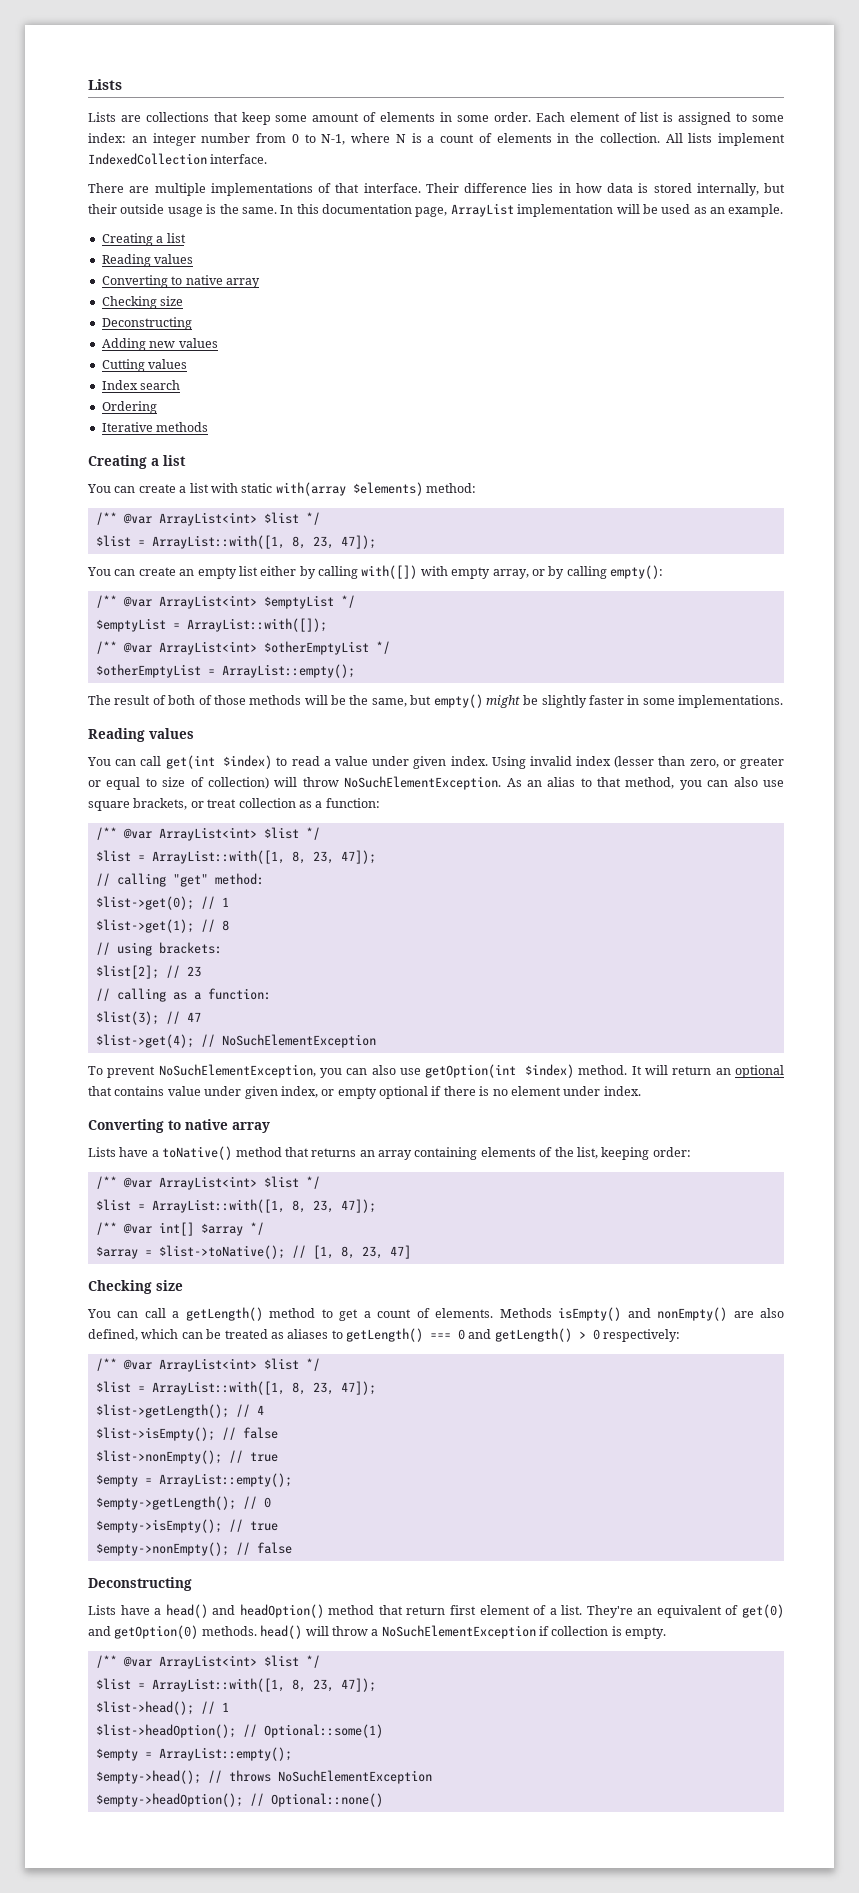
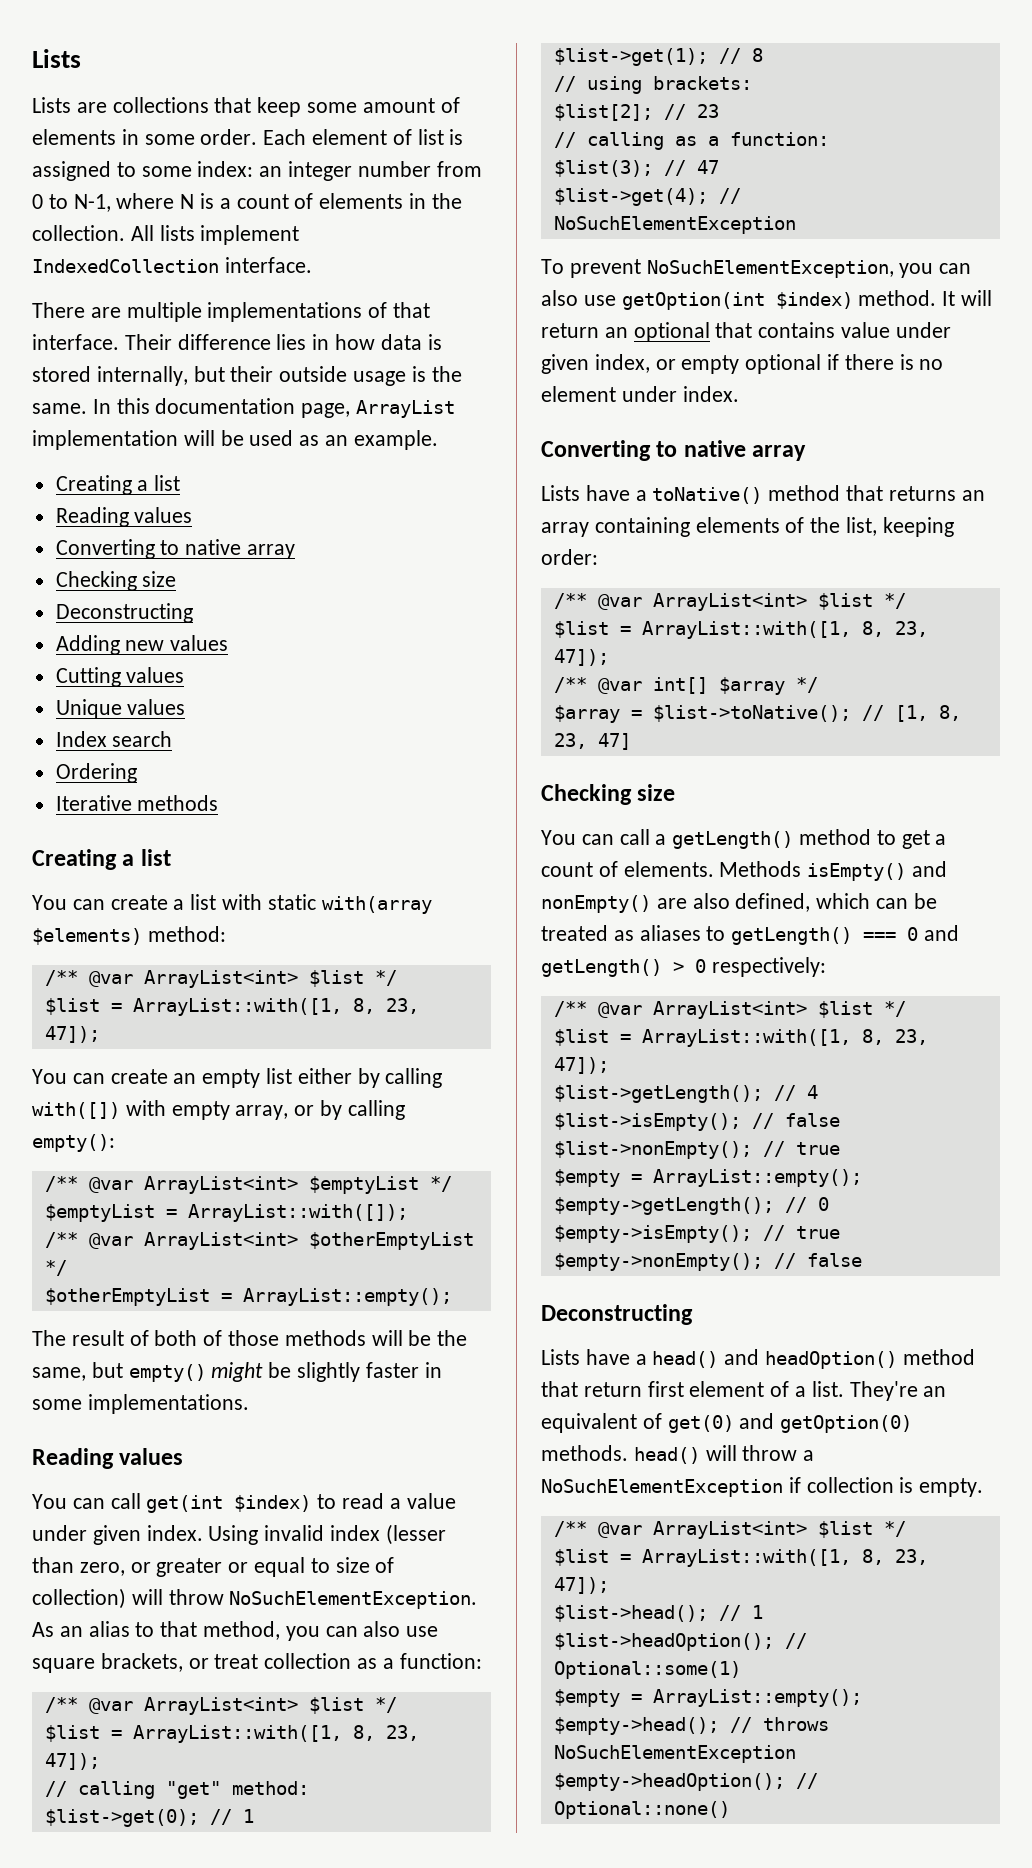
(188, 364) none -> [55,699,186,719] // Unique values

